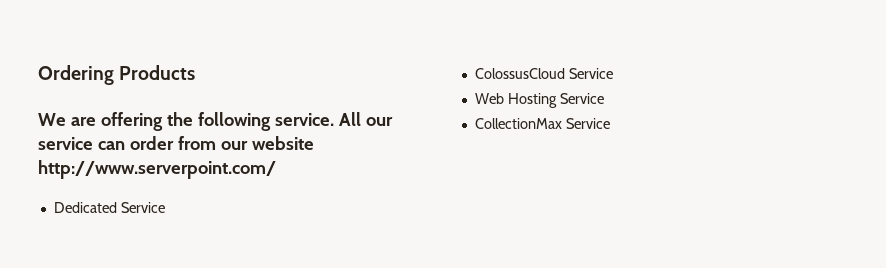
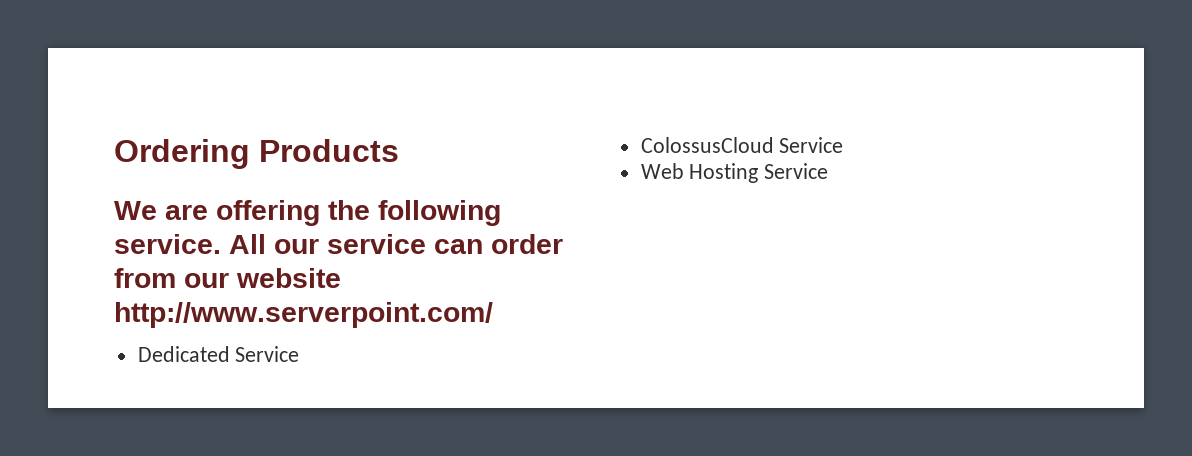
[474,118,610,129] // CollectionMax Service -> (829, 171) none

